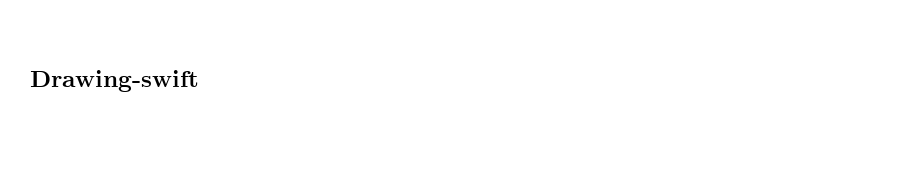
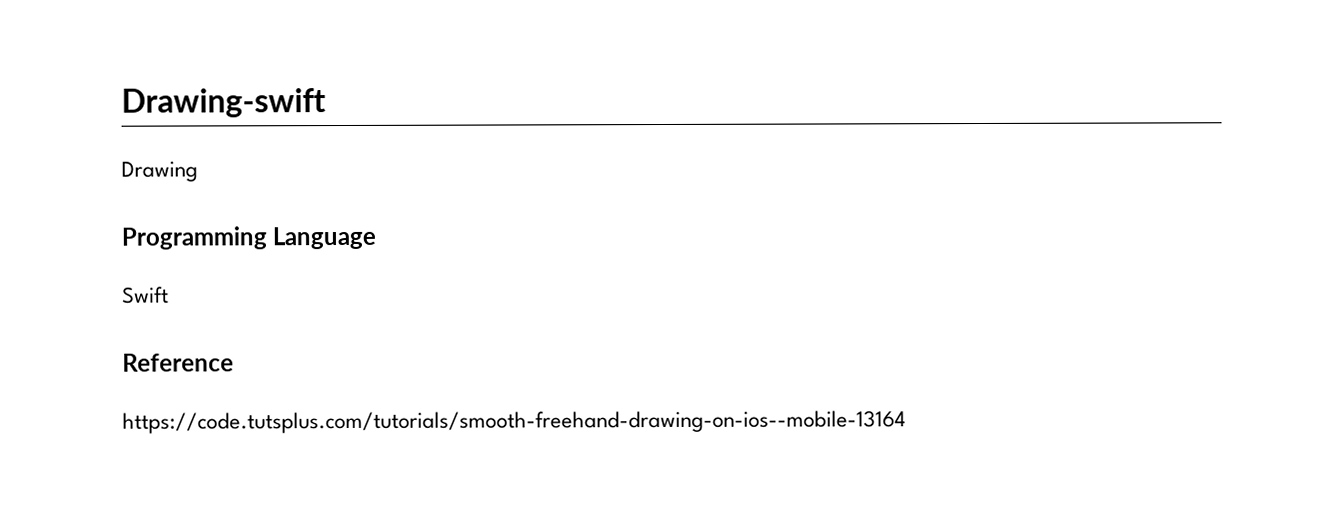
(199, 81) none -> [121,161,198,182] [121,226,377,250] [122,286,169,304] [122,353,234,372] [122,410,906,434] // Drawing // Programming Language // Swift // Reference // https://code.tutsplus.com/tutorials/smooth-freehand-drawing-on-ios--mobile-13164

